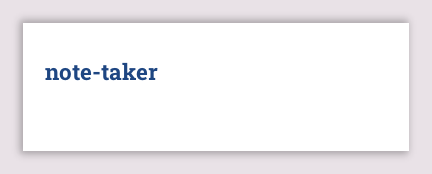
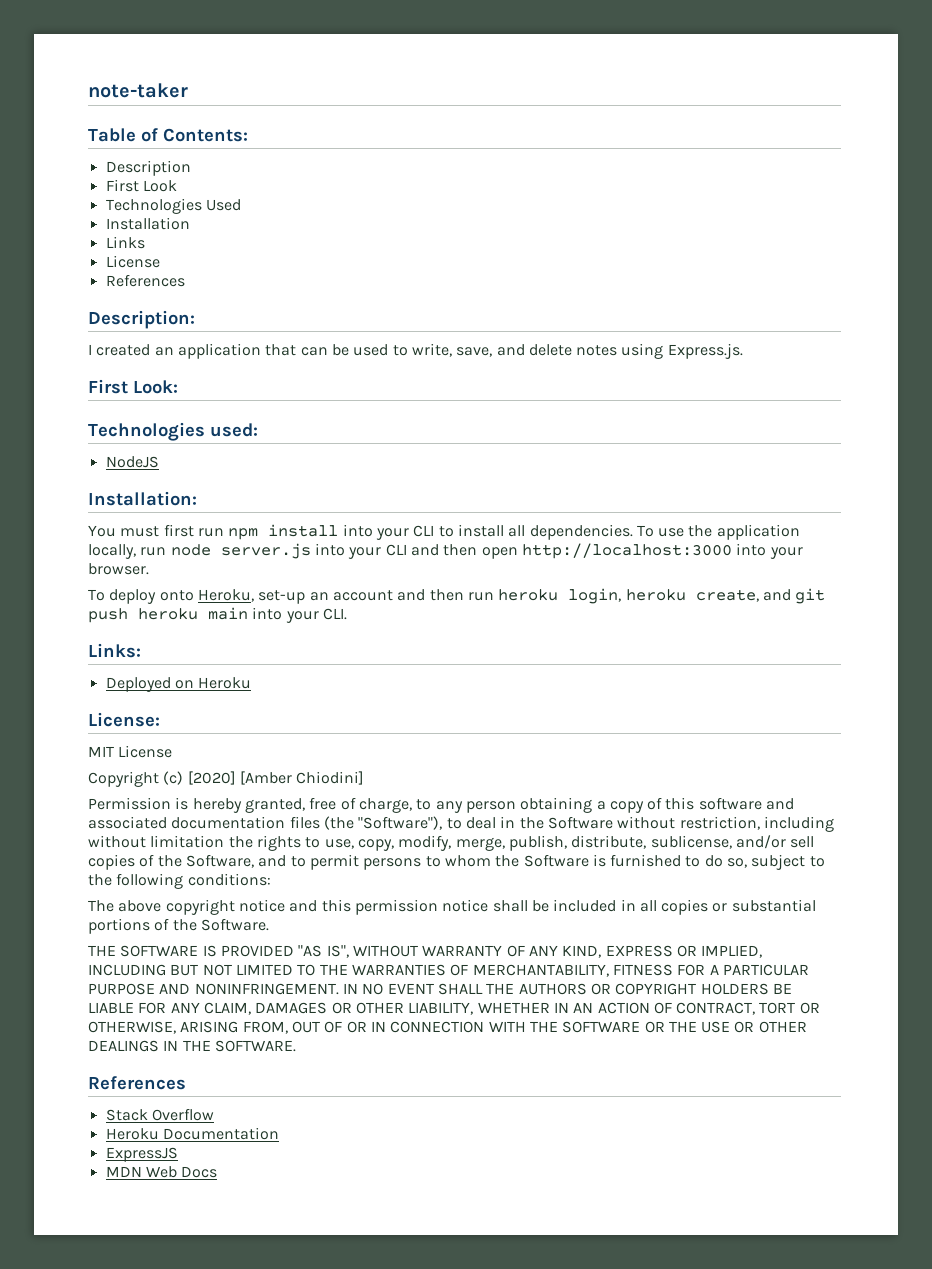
(158, 71) none -> [88,128,248,142] [105,160,191,176] [105,179,177,192] [105,198,241,214] [105,217,190,230] [105,236,145,249] [105,255,160,268] [105,274,185,287] [88,310,195,329] [88,343,743,359] [88,379,178,394] [88,422,258,441] [105,456,159,468] [88,491,197,506] [88,524,800,540] [88,543,803,559] [88,563,149,575] [88,588,826,604] [88,607,347,623] [88,643,141,658] [105,677,252,692] [88,712,160,727] [88,745,173,758] [88,771,365,787] [88,797,795,813] [88,816,834,832] [88,835,815,851] [88,854,825,870] [88,873,271,889] [88,899,816,915] [88,918,269,934] [88,945,763,958] [88,964,809,977] [88,983,792,995] [88,1002,820,1015] [88,1021,807,1034] [88,1040,296,1052] [88,1076,186,1090] [105,1108,214,1121] [105,1127,279,1140] [105,1147,178,1162] [105,1166,218,1178] // Table of Contents: // Description // First Look // Technologies Used // Installation // Links // License // References // Description: // I created an application that can be used to write, save, and delete notes using Express.js. // First Look: // Technologies used: // NodeJS // Installation: // You must first run npm install into your CLI to install all dependencies. To use the application locally, run node server.js into your CLI and then open http://localhost:3000 into your browser. // To deploy onto Heroku, set-up an account and then run heroku login, heroku create, and git push heroku main into your CLI. // Links: // Deployed on Heroku // License: // MIT License // Copyright (c) [2020] [Amber Chiodini] // Permission is hereby granted, free of charge, to any person obtaining a copy of this software and associated documentation files (the "Software"), to deal in the Software without restriction, including without limitation the rights to use, copy, modify, merge, publish, distribute, sublicense, and/or sell copies of the Software, and to permit persons to whom the Software is furnished to do so, subject to the following conditions: // The above copyright notice and this permission notice shall be included in all copies or substantial portions of the Software. // THE SOFTWARE IS PROVIDED "AS IS", WITHOUT WARRANTY OF ANY KIND, EXPRESS OR IMPLIED, INCLUDING BUT NOT LIMITED TO THE WARRANTIES OF MERCHANTABILITY, FITNESS FOR A PARTICULAR PURPOSE AND NONINFRINGEMENT. IN NO EVENT SHALL THE AUTHORS OR COPYRIGHT HOLDERS BE LIABLE FOR ANY CLAIM, DAMAGES OR OTHER LIABILITY, WHETHER IN AN ACTION OF CONTRACT, TORT OR OTHERWISE, ARISING FROM, OUT OF OR IN CONNECTION WITH THE SOFTWARE OR THE USE OR OTHER DEALINGS IN THE SOFTWARE. // References // Stack Overflow // Heroku Documentation // ExpressJS // MDN Web Docs

